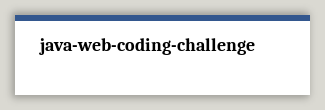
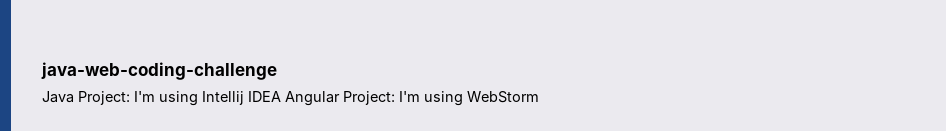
(255, 46) none -> [42,91,539,106] // Java Project: I'm using Intellij IDEA Angular Project: I'm using WebStorm

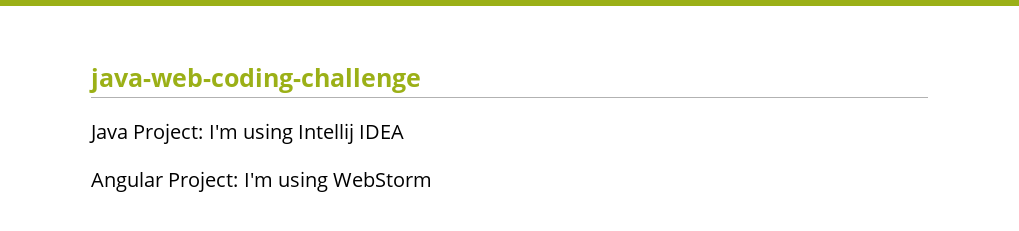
(281, 96) none -> (405, 132) //

